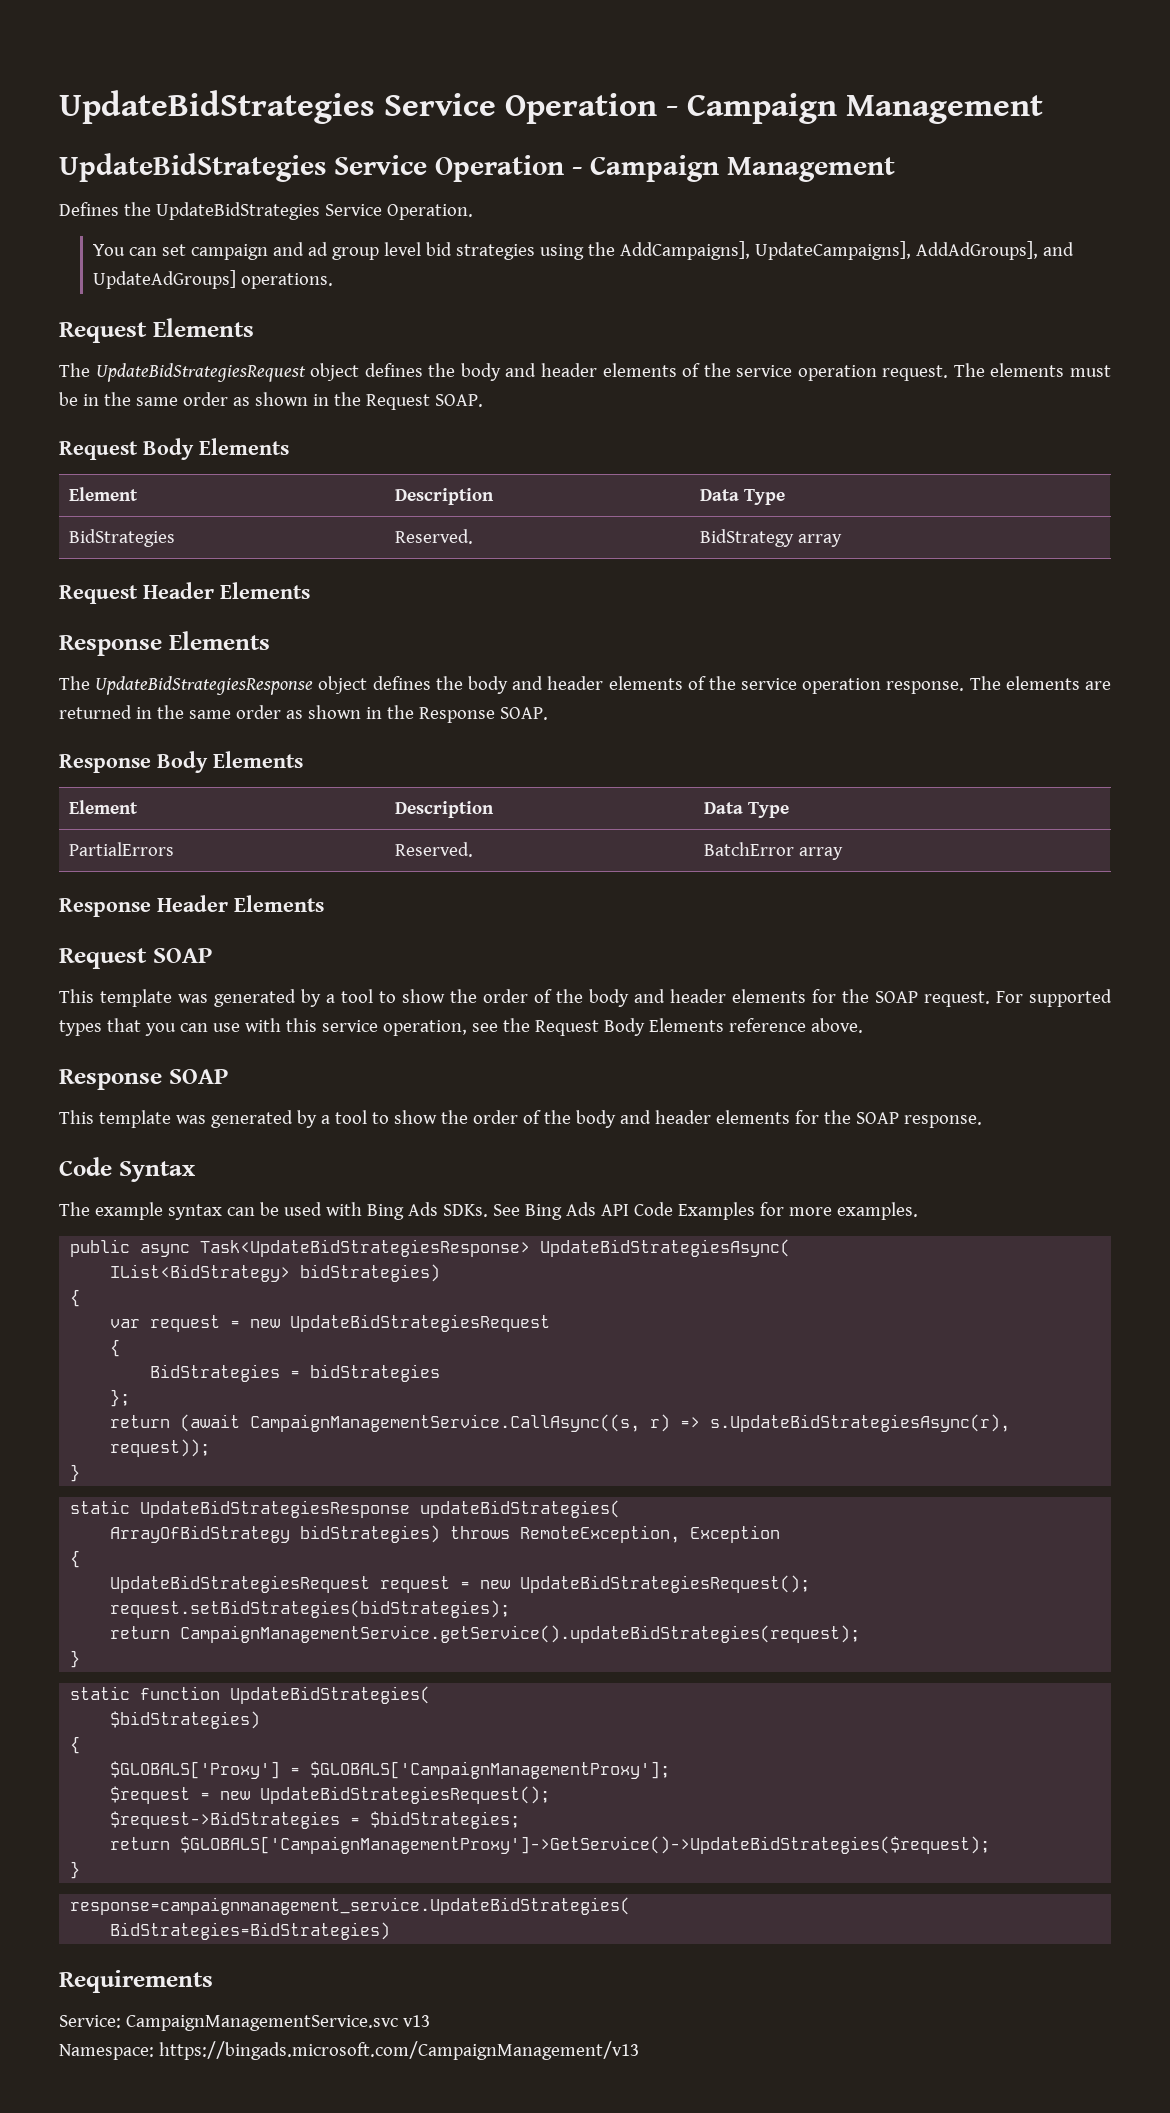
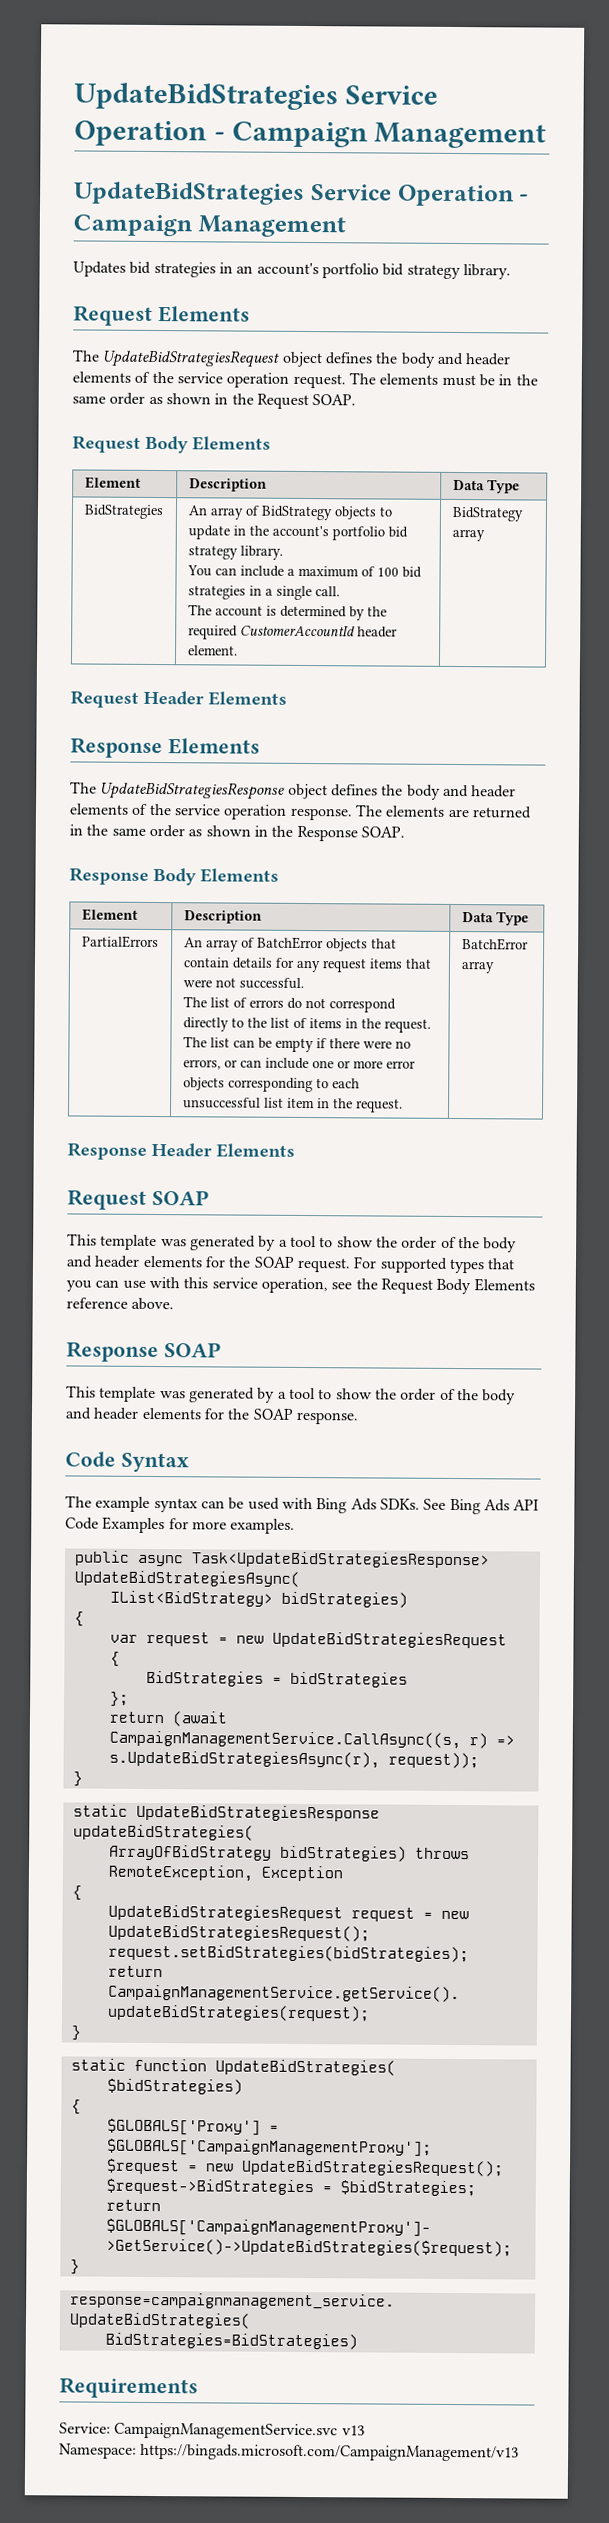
[59,202,473,220] [93,241,1075,260] [93,270,334,289] Defines the UpdateBidStrategies Service Operation. // You can set campaign and ad group level bid strategies using the AddCampaigns], UpdateCampaigns], AddAdGroups], and UpdateAdGroups] operations. -> [73,261,511,280] Updates bid strategies in an account's portfolio bid strategy library.
[395,529,474,544] Reserved. -> [187,505,393,521] [187,525,408,541] [187,545,283,560] [186,565,422,578] [187,585,340,601] [187,604,387,621] [187,625,398,640] [187,645,238,656] An array of BidStrategy objects to update in the account's portfolio bid strategy library. // You can include a maximum of 100 bid strategies in a single call. // The account is determined by the required CustomerAccountId header element.
[395,842,474,857] Reserved. -> [183,936,397,952] [182,957,432,973] [182,977,304,989] [182,996,396,1013] [182,1017,431,1033] [182,1036,411,1053] [182,1057,416,1070] [182,1077,360,1093] [182,1097,403,1113] An array of BatchError objects that contain details for any request items that were not successful. // The list of errors do not correspond directly to the list of items in the request. The list can be empty if there were no errors, or can include one or more error objects corresponding to each unsuccessful list item in the request.

